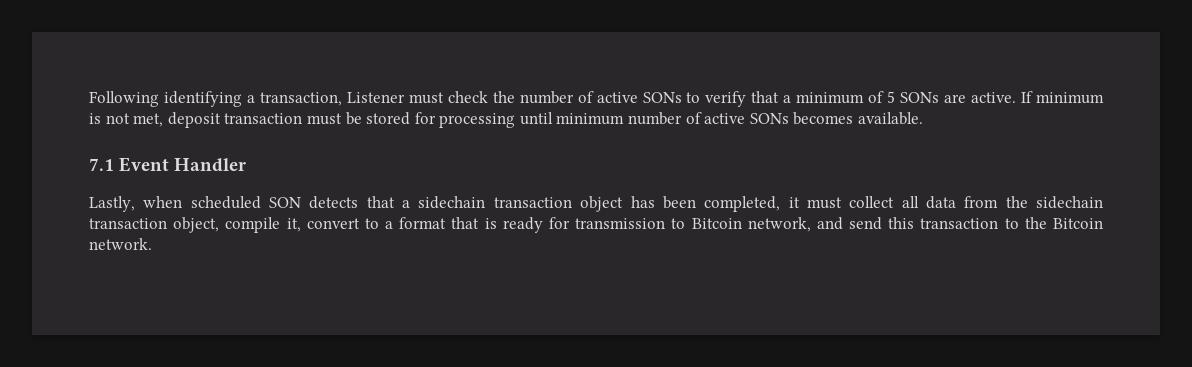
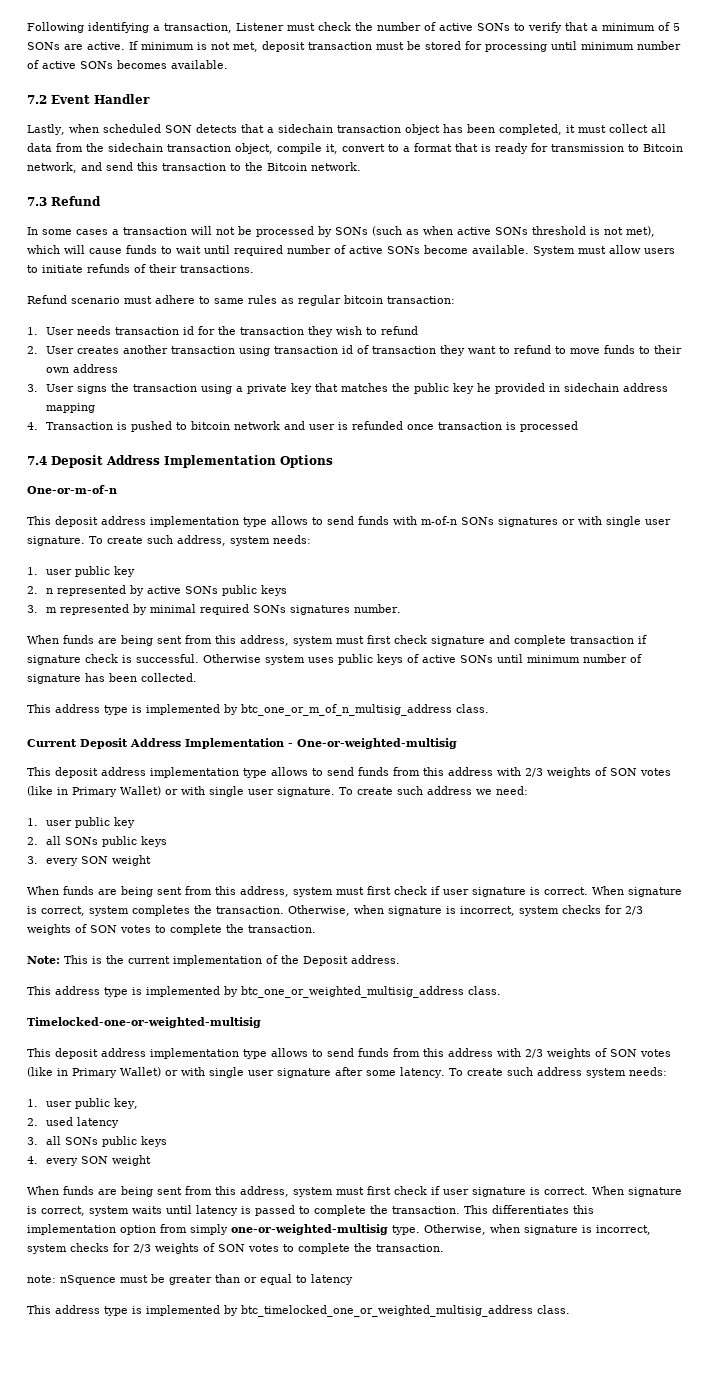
[89,158,114,171] 7.1 -> [27,95,47,104] 7.2
(152, 244) none -> [27,196,101,206] [27,226,655,237] [27,245,675,256] [27,264,254,273] [27,295,455,306] [27,326,419,337] [27,345,683,356] [46,364,119,373] [27,383,669,394] [46,403,96,413] [27,421,579,432] [27,455,333,468] [27,485,117,494] [27,516,671,527] [27,535,311,546] [27,566,136,577] [27,585,288,596] [27,604,402,615] [27,635,647,646] [27,654,642,665] [27,673,197,684] [27,704,489,716] [27,738,457,749] [27,767,671,778] [27,786,528,797] [27,817,136,828] [27,836,168,847] [27,855,152,866] [27,886,682,897] [27,905,643,916] [27,924,316,935] [27,955,400,966] [27,986,501,998] [27,1017,261,1028] [27,1048,671,1059] [27,1067,667,1078] [27,1098,139,1109] [27,1117,120,1128] [27,1136,168,1147] [27,1155,152,1166] [27,1186,682,1197] [27,1205,594,1216] [27,1224,651,1235] [27,1243,444,1254] [27,1274,353,1285] [27,1305,570,1317] // 7.3 Refund // In some cases a transaction will not be processed by SONs (such as when active SONs threshold is not met), which will cause funds to wait until required number of active SONs become available. System must allow users to initiate refunds of their transactions. // Refund scenario must adhere to same rules as regular bitcoin transaction: // 1. User needs transaction id for the transaction they wish to refund // 2. User creates another transaction using transaction id of transaction they want to refund to move funds to their own address // 3. User signs the transaction using a private key that matches the public key he provided in sidechain address mapping // 4. Transaction is pushed to bitcoin network and user is refunded once transaction is processed // 7.4 Deposit Address Implementation Options // One-or-m-of-n // This deposit address implementation type allows to send funds with m-of-n SONs signatures or with single user signature. To create such address, system needs: // 1. user public key // 2. n represented by active SONs public keys // 3. m represented by minimal required SONs signatures number. // When funds are being sent from this address, system must first check signature and complete transaction if signature check is successful. Otherwise system uses public keys of active SONs until minimum number of signature has been collected. // This address type is implemented by btc_one_or_m_of_n_multisig_address class. // Current Deposit Address Implementation - One-or-weighted-multisig // This deposit address implementation type allows to send funds from this address with 2/3 weights of SON votes (like in Primary Wallet) or with single user signature. To create such address we need: // 1. user public key // 2. all SONs public keys // 3. every SON weight // When funds are being sent from this address, system must first check if user signature is correct. When signature is correct, system completes the transaction. Otherwise, when signature is incorrect, system checks for 2/3 weights of SON votes to complete the transaction. // Note: This is the current implementation of the Deposit address. // This address type is implemented by btc_one_or_weighted_multisig_address class. // Timelocked-one-or-weighted-multisig // This deposit address implementation type allows to send funds from this address with 2/3 weights of SON votes (like in Primary Wallet) or with single user signature after some latency. To create such address system needs: // 1. user public key, // 2. used latency // 3. all SONs public keys // 4. every SON weight // When funds are being sent from this address, system must first check if user signature is correct. When signature is correct, system waits until latency is passed to complete the transaction. This differentiates this implementation option from simply one-or-weighted-multisig type. Otherwise, when signature is incorrect, system checks for 2/3 weights of SON votes to complete the transaction. // note: nSquence must be greater than or equal to latency // This address type is implemented by btc_timelocked_one_or_weighted_multisig_address class.

